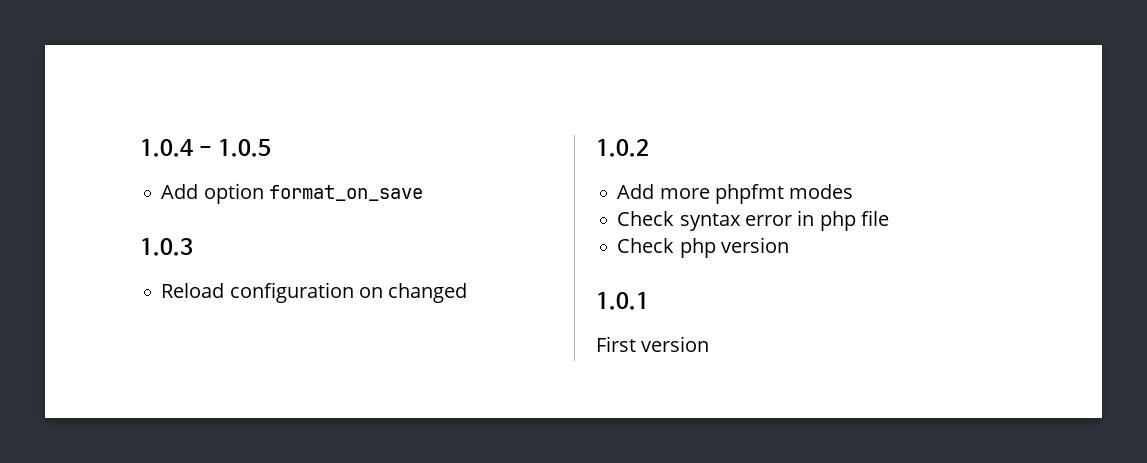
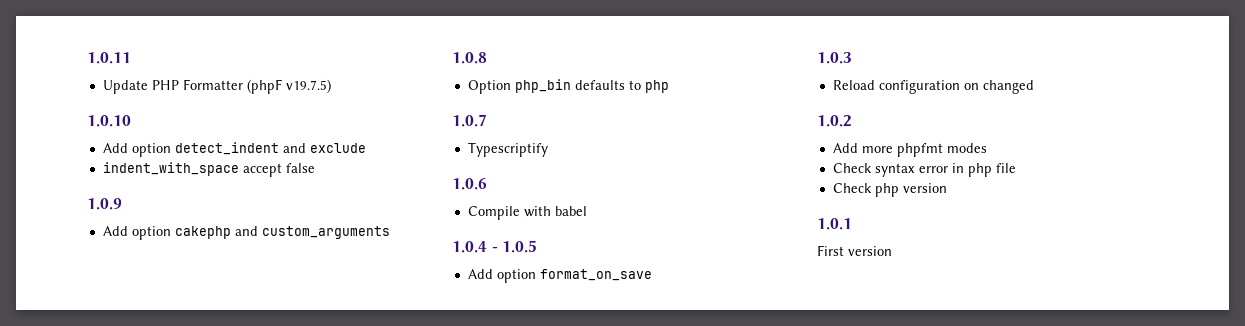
(140, 148) none -> [87,52,131,64] [102,79,331,94] [87,115,131,127] [102,142,366,157] [102,162,315,177] [87,198,122,210] [102,226,390,240] [452,52,487,64] [467,79,669,94] [452,114,487,127] [467,142,548,157] [452,178,487,190] [467,206,587,220] 1.0.11 // Update PHP Formatter (phpF v19.7.5) // 1.0.10 // Add option detect_indent and exclude // indent_with_space accept false // 1.0.9 // Add option cakephp and custom_arguments // 1.0.8 // Option php_bin defaults to php // 1.0.7 // Typescriptify // 1.0.6 // Compile with babel //

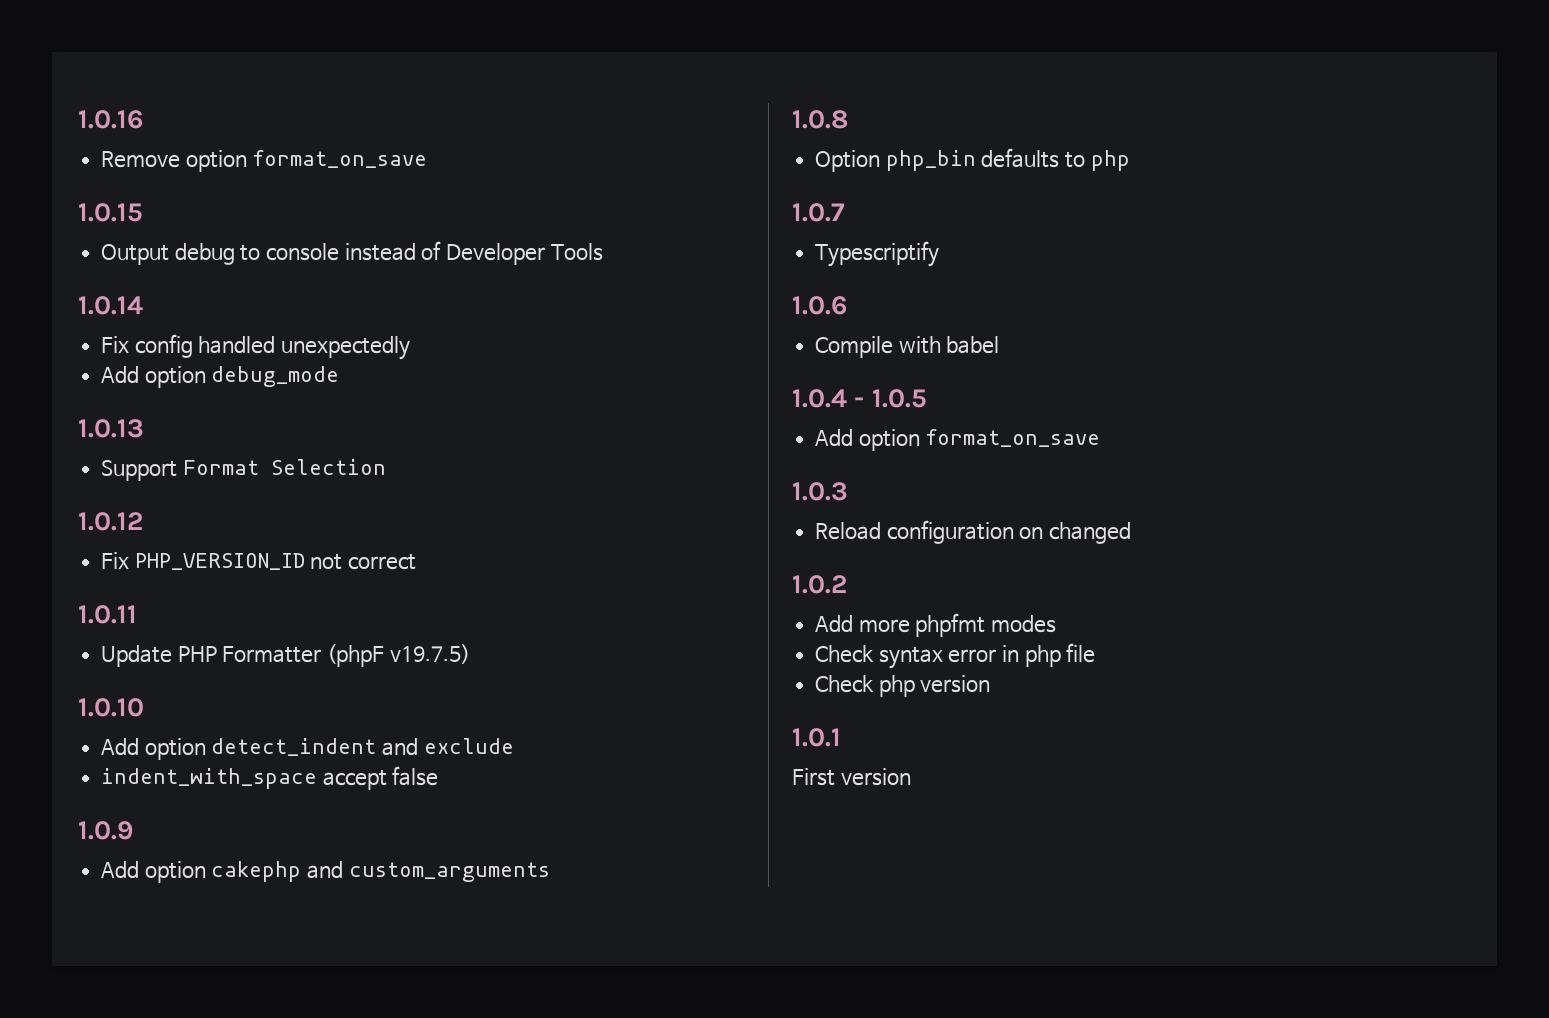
(87, 58) none -> [78,110,143,129] [101,150,428,172] [78,203,143,222] [101,241,603,265] [78,296,143,315] [101,334,411,360] [101,366,340,388] [78,419,144,438] [101,459,386,481] [78,512,143,531] [101,552,417,570] 1.0.16 // Remove option format_on_save // 1.0.15 // Output debug to console instead of Developer Tools // 1.0.14 // Fix config handled unexpectedly // Add option debug_mode // 1.0.13 // Support Format Selection // 1.0.12 // Fix PHP_VERSION_ID not correct //

